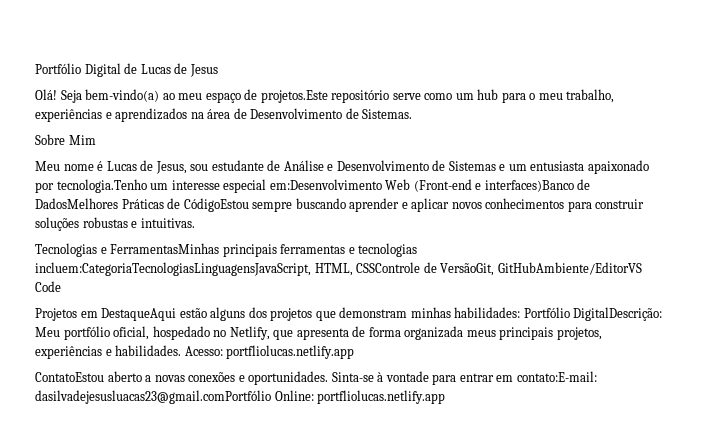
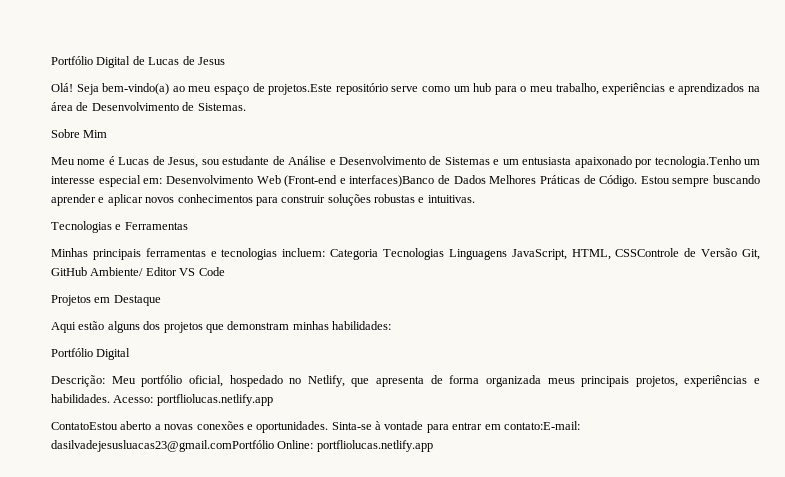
[269,179,382,190] em:Desenvolvimento -> [143,175,253,184] em: Desenvolvimento
[35,198,249,212] DadosMelhores Práticas de CódigoEstou -> [453,175,670,187] Dados Melhores Práticas de Código. Estou
[110,243,220,254] FerramentasMinhas -> [124,222,188,230] [51,248,88,257] Ferramentas // Minhas
[35,262,642,276] incluem:CategoriaTecnologiasLinguagensJavaScript, HTML, CSSControle de VersãoGit, GitHubAmbiente/EditorVS -> [282,248,761,260] [51,267,196,276] incluem: Categoria Tecnologias Linguagens JavaScript, HTML, CSSControle de Versão Git, GitHub Ambiente/ Editor VS
[101,308,177,321] DestaqueAqui -> [113,295,161,306] [51,322,76,333] Destaque // Aqui
[523,307,663,321] Portfólio DigitalDescrição: -> [51,348,131,360] [51,375,105,387] // Portfólio Digital // Descrição:

